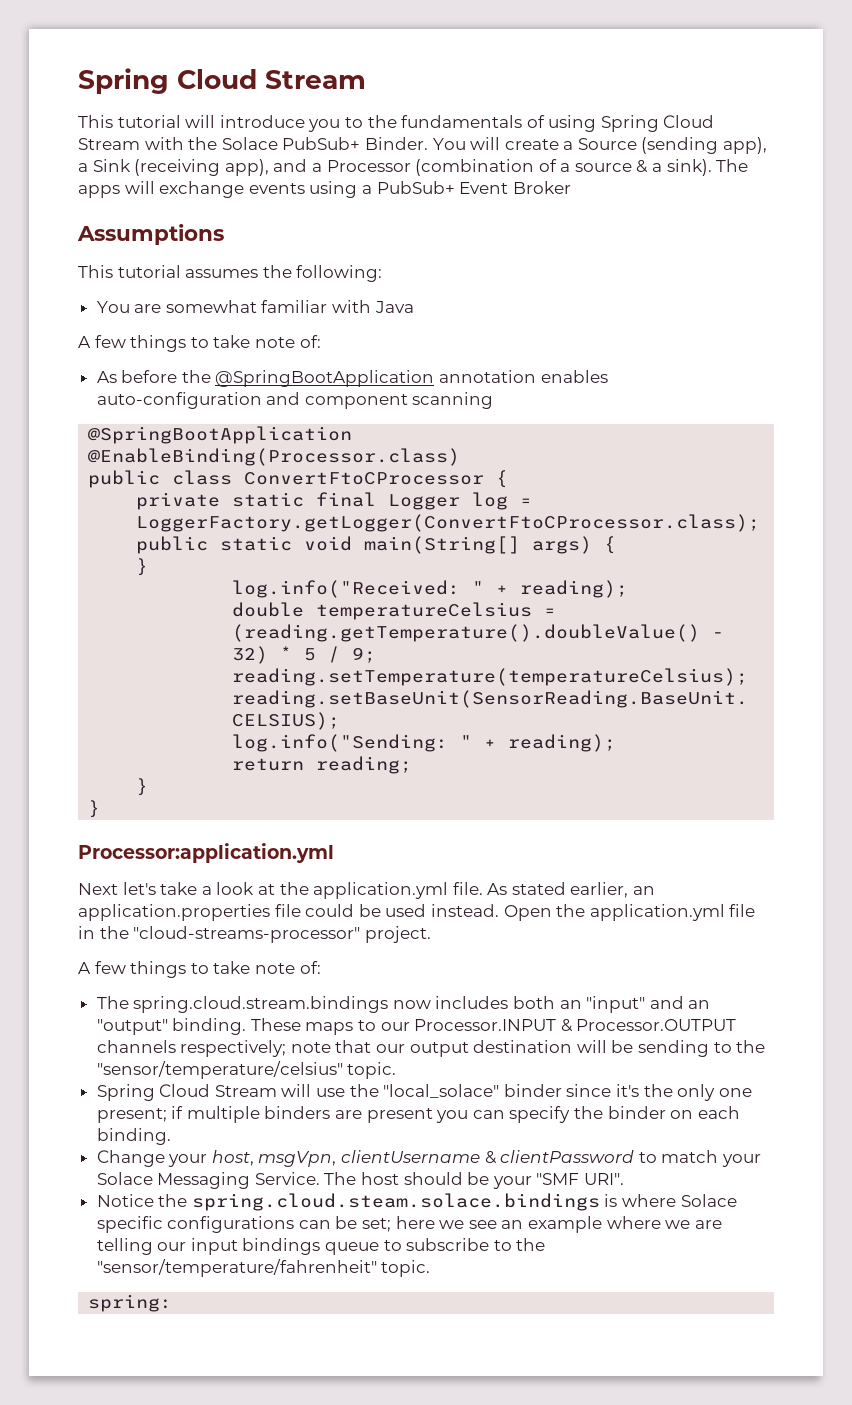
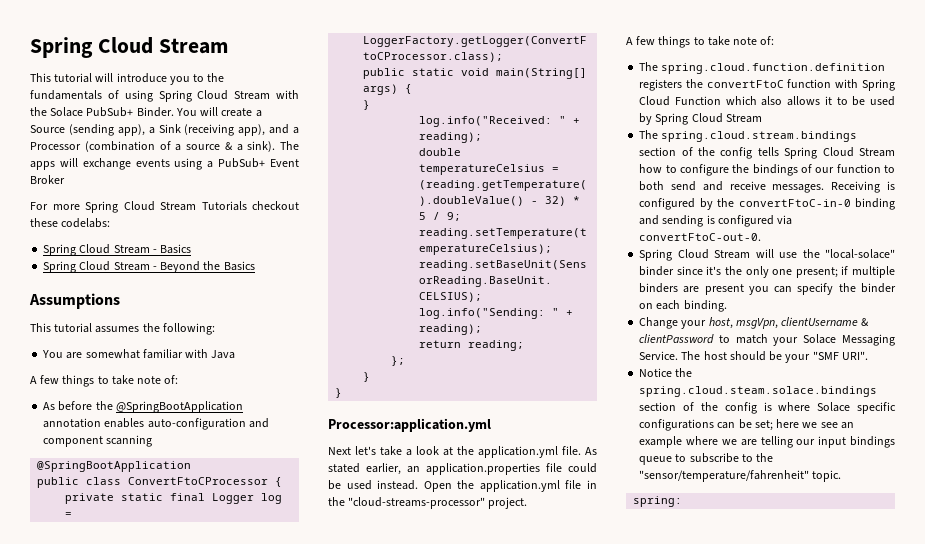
(571, 187) none -> [30,201,299,213] [30,218,111,228] [43,244,192,256] [43,261,255,273] // For more Spring Cloud Stream Tutorials checkout these codelabs: // Spring Cloud Stream - Basics // Spring Cloud Stream - Beyond the Basics
[88,448,461,466] // @EnableBinding(Processor.class) -> (192, 466) none
(413, 765) none -> [391,356,406,366] // };
[133,996,711,1013] [96,1018,737,1035] [96,1040,766,1057] [96,1061,397,1079] spring.cloud.stream.bindings now includes both an "input" and an "output" binding. These maps to our Processor.INPUT & Processor.OUTPUT channels respectively; note that our output destination will be sending to the "sensor/temperature/celsius" topic. -> [661,63,886,74] [639,79,895,91] [639,96,895,106] [639,113,762,125] [639,130,858,142] [639,147,895,159] [639,164,895,176] [639,181,895,193] [639,198,895,210] [639,215,793,227] [639,233,762,241] spring.cloud.function.definition registers the convertFtoC function with Spring Cloud Function which also allows it to be used by Spring Cloud Stream // The spring.cloud.stream.bindings section of the config tells Spring Cloud Stream how to configure the bindings of our function to both send and receive messages. Receiving is configured by the convertFtoC-in-0 binding and sending is configured via convertFtoC-out-0.
[383,1084,500,1098] "local_solace" -> [825,249,895,259] "local-solace"
(600, 1202) none -> [639,402,757,414] section of the config

